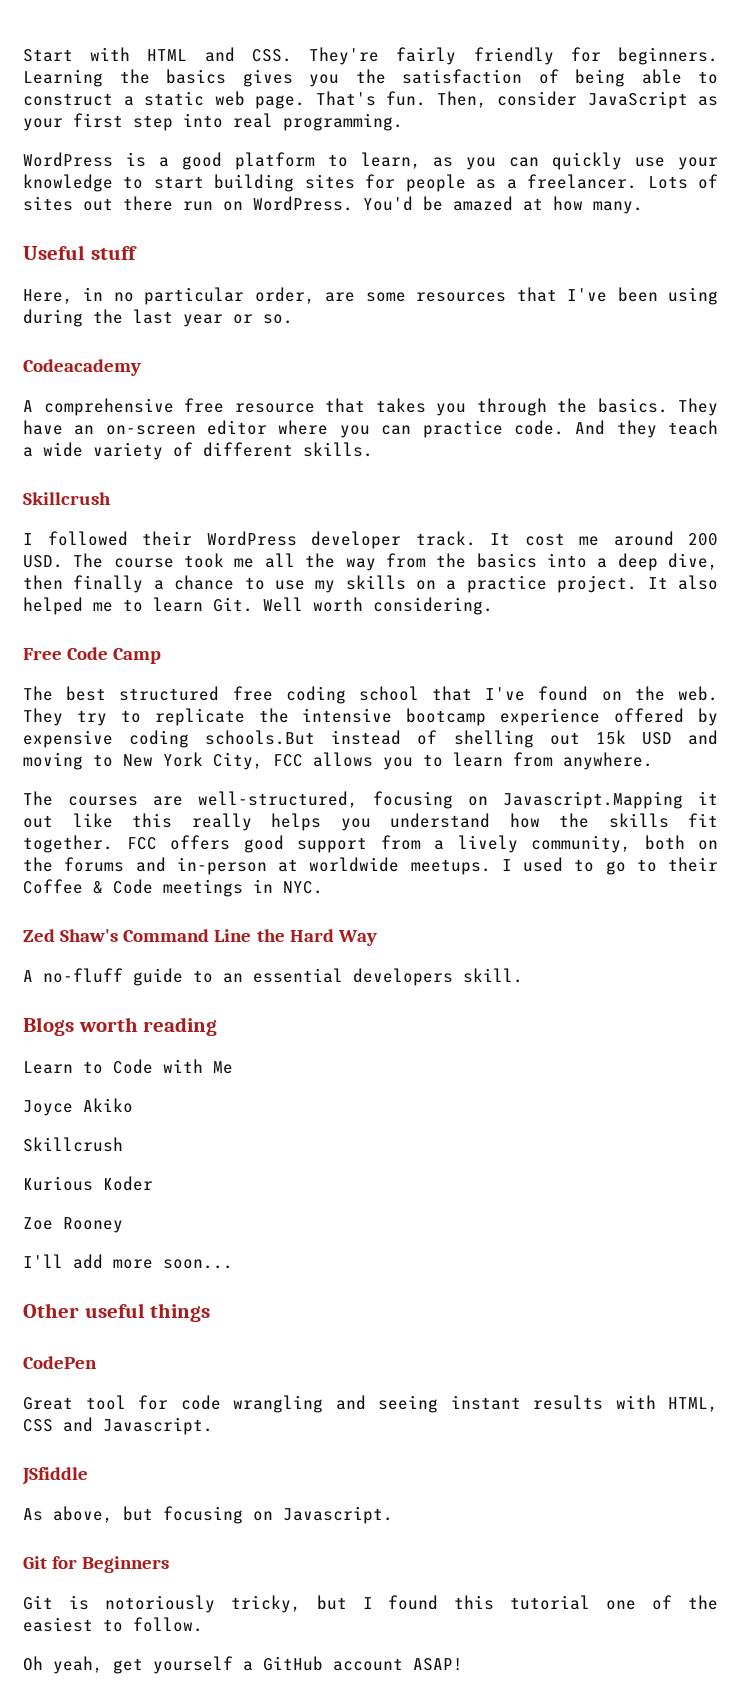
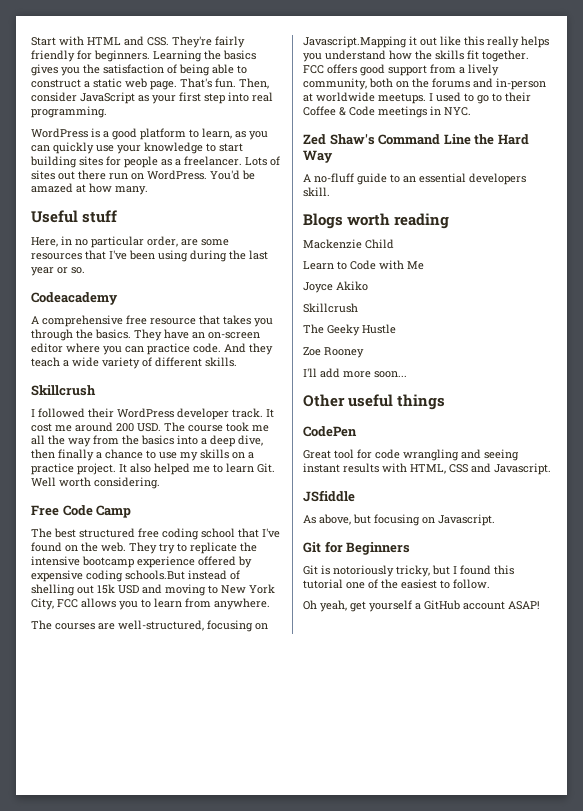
(218, 1026) none -> [303,239,394,249] // Mackenzie Child
[23,1176,153,1191] Kurious Koder -> [303,324,396,336] The Geeky Hustle

